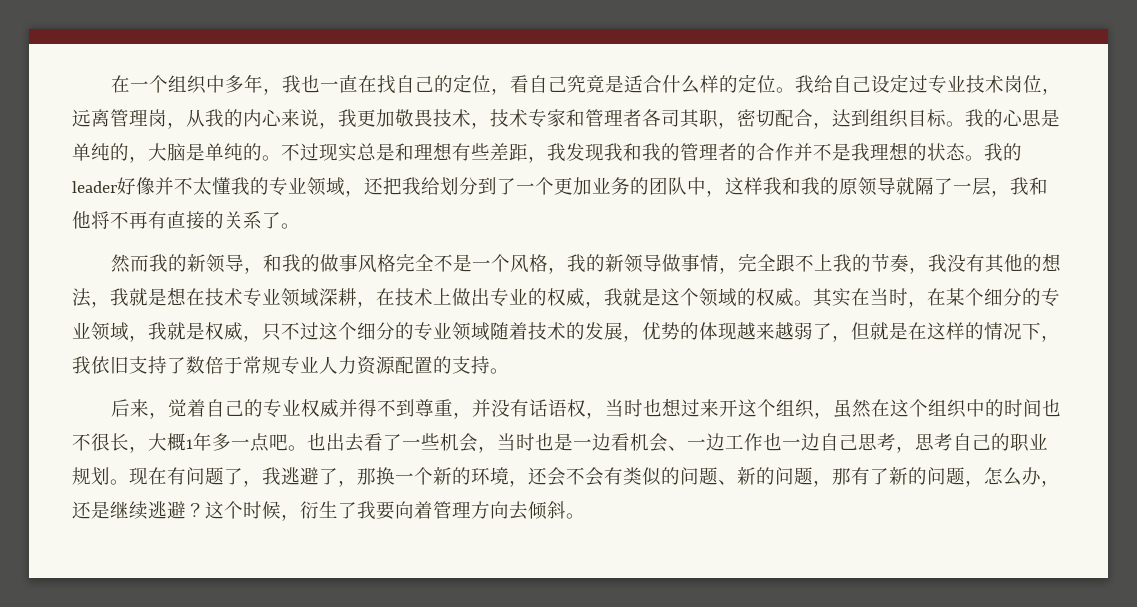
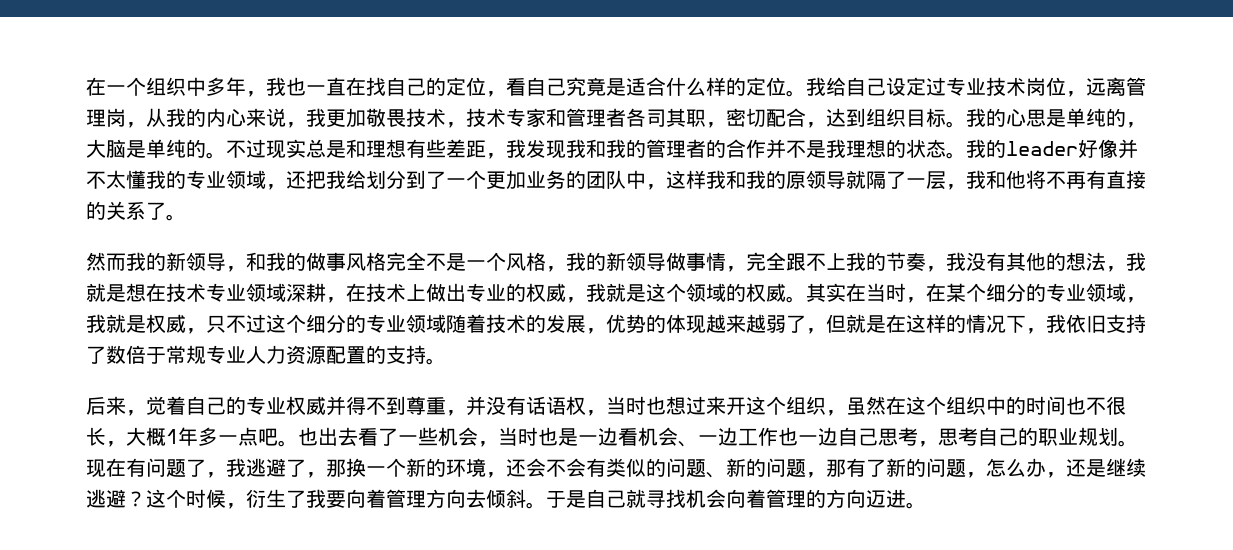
(585, 516) none -> [546,489,926,509] 于是自己就寻找机会向着管理的方向迈进。

